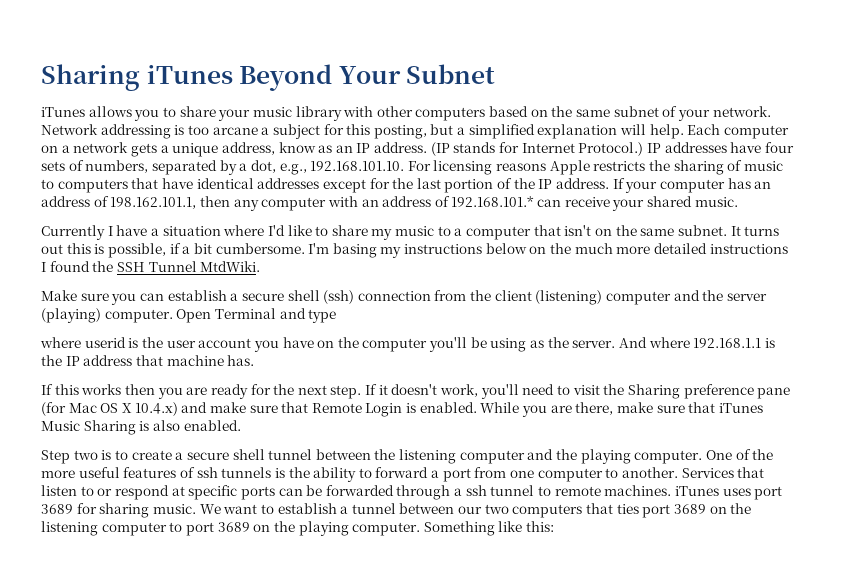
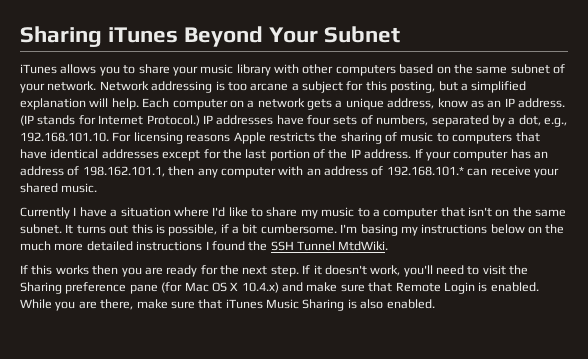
[41,290,767,305] [41,308,337,323] [40,337,775,352] [41,355,255,366] // Make sure you can establish a secure shell (ssh) connection from the client (listening) computer and the server (playing) computer. Open Terminal and type // where userid is the user account you have on the computer you'll be using as the server. And where 192.168.1.1 is the IP address that machine has. -> (389, 246) none
[41,449,774,464] [41,467,765,482] [41,485,783,500] [41,503,752,518] [41,521,555,536] // Step two is to create a secure shell tunnel between the listening computer and the playing computer. One of the more useful features of ssh tunnels is the ability to forward a port from one computer to another. Services that listen to or respond at specific ports can be forwarded through a ssh tunnel to remote machines. iTunes uses port 3689 for sharing music. We want to establish a tunnel between our two computers that ties port 3689 on the listening computer to port 3689 on the playing computer. Something like this: -> (435, 304) none

